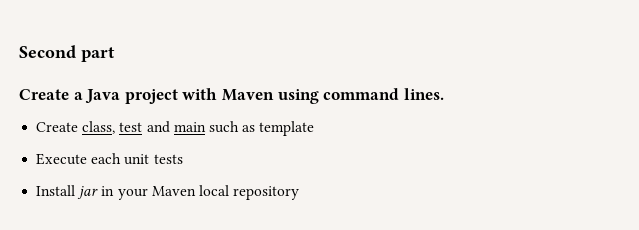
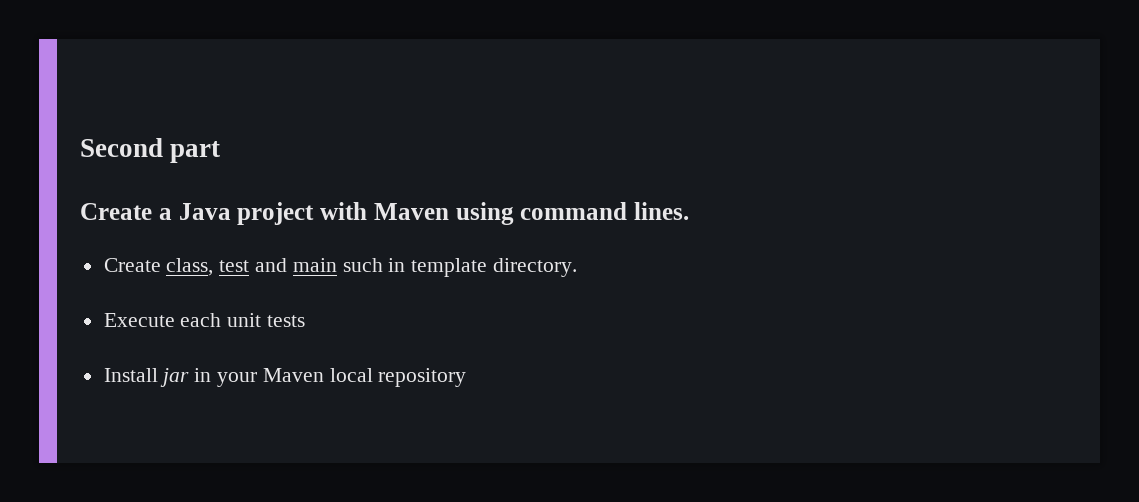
[242,125,256,132] as -> [388,258,406,272] in
(315, 128) none -> [493,258,578,277] directory.

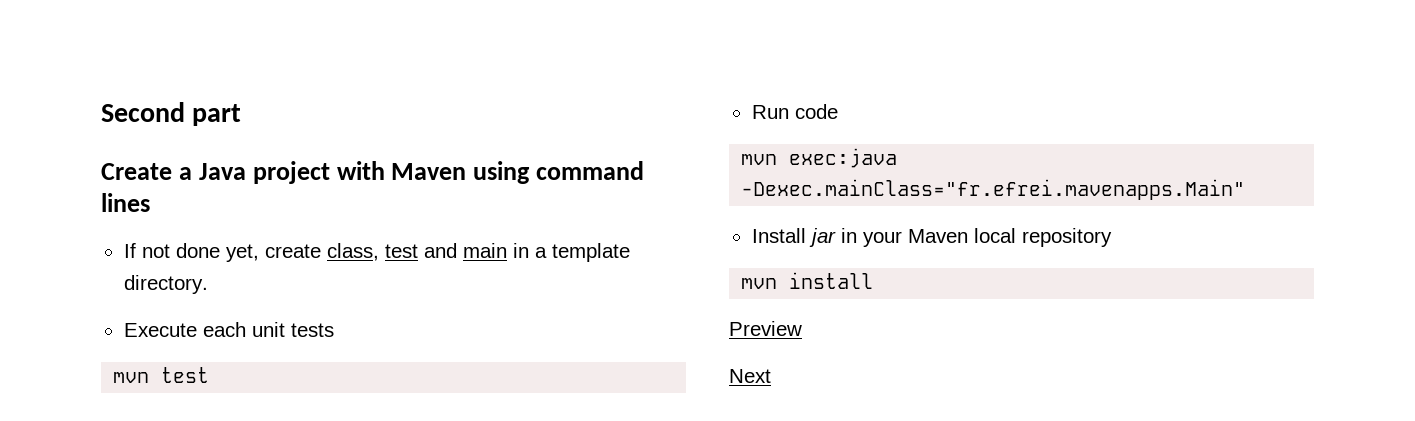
[634,202,689,220] [103,258,161,272] lines. // Create -> [101,193,150,212] [123,243,321,262] lines // If not done yet, create
[342,258,406,272] such in -> [512,243,547,258] in a
(306, 321) none -> [113,367,210,383] [751,104,838,119] [741,148,898,168] [741,179,1246,200] // mvn test // Run code // mvn exec:java -Dexec.mainClass="fr.efrei.mavenapps.Main"
(467, 377) none -> [741,272,874,289] [729,321,802,336] [729,369,771,383] // mvn install // Preview // Next

